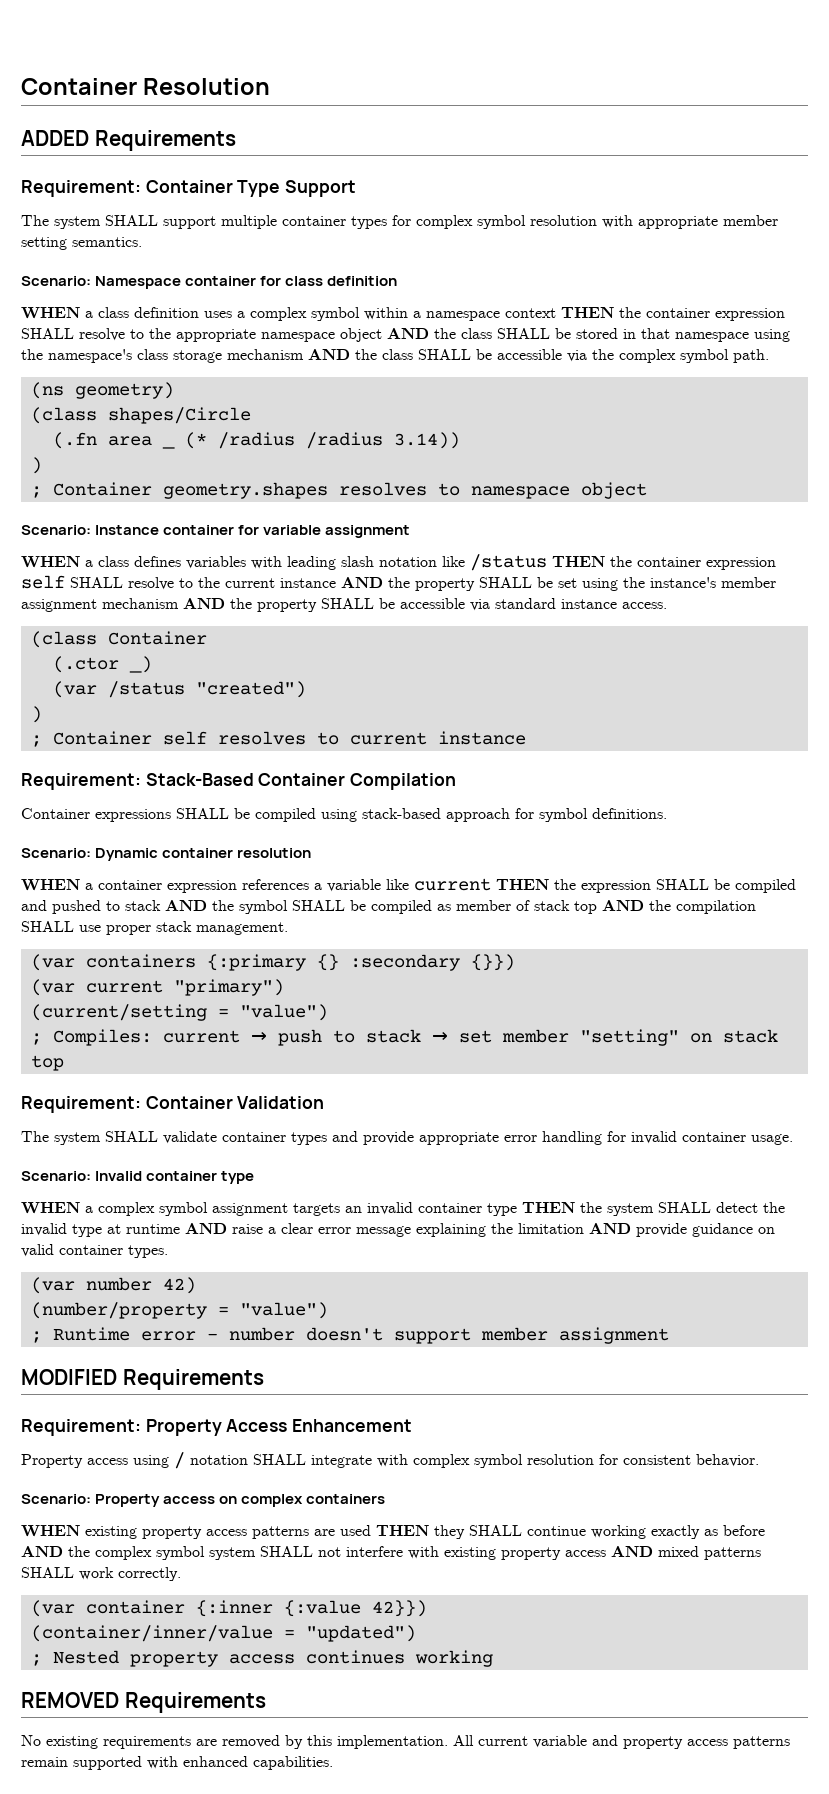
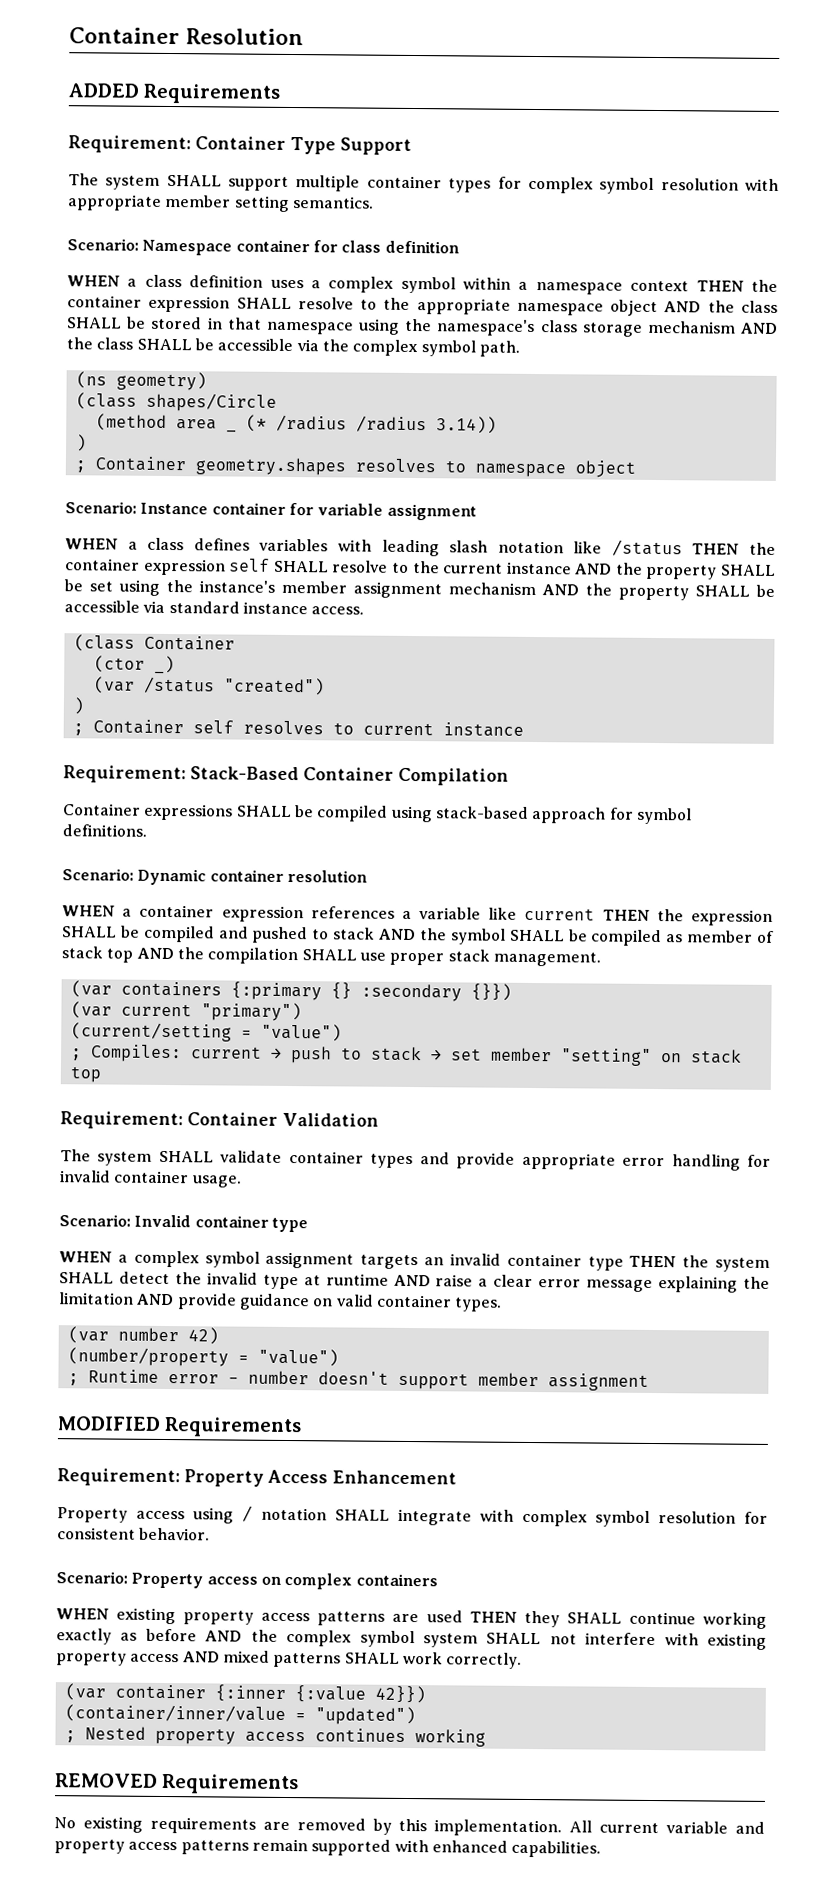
[52,432,97,449] (.fn -> [95,413,167,431] (method
[52,656,119,673] (.ctor -> [93,655,145,673] (ctor

